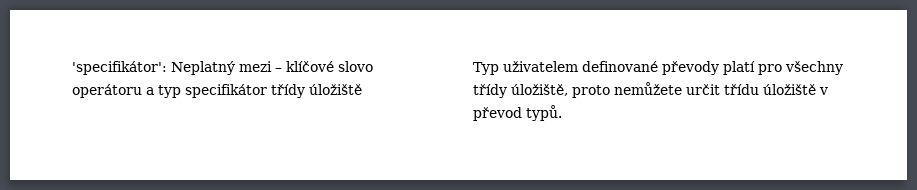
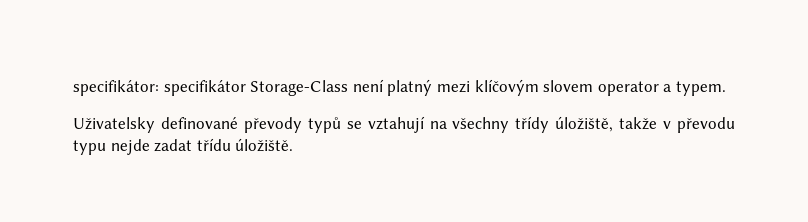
[72,61,373,75] [72,84,362,98] [473,61,843,75] [473,82,828,98] [473,105,562,121] 'specifikátor': Neplatný mezi – klíčové slovo operátoru a typ specifikátor třídy úložiště // Typ uživatelem definované převody platí pro všechny třídy úložiště, proto nemůžete určit třídu úložiště v převod typů. -> [73,79,726,96] [73,116,735,133] [73,138,294,155] specifikátor: specifikátor Storage-Class není platný mezi klíčovým slovem operator a typem. // Uživatelsky definované převody typů se vztahují na všechny třídy úložiště, takže v převodu typu nejde zadat třídu úložiště.

